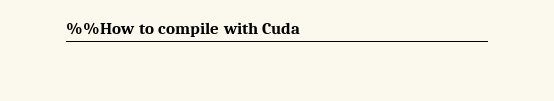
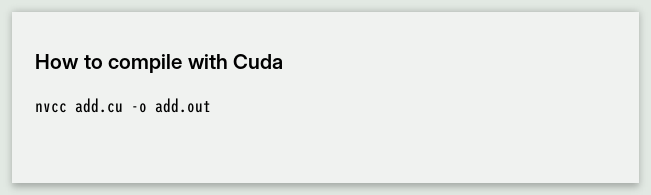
[66,22,135,35] %%How -> [35,54,79,69] How
(301, 28) none -> [35,98,211,113] // nvcc add.cu -o add.out

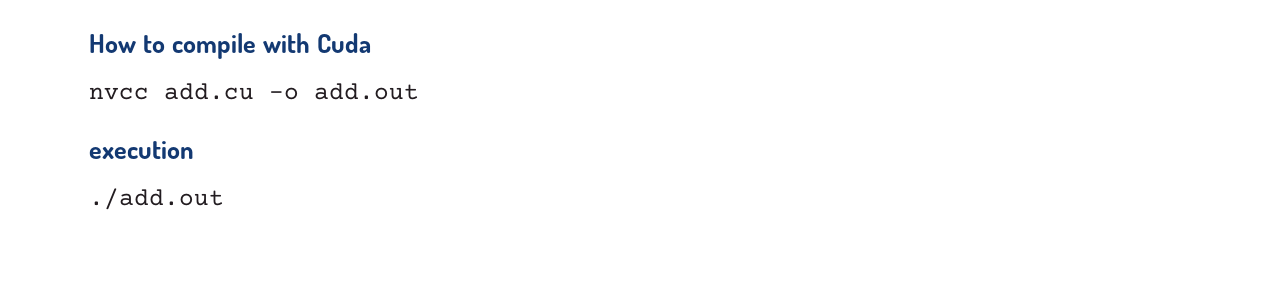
(211, 105) none -> [89,141,194,159] [89,188,224,210] // execution // ./add.out

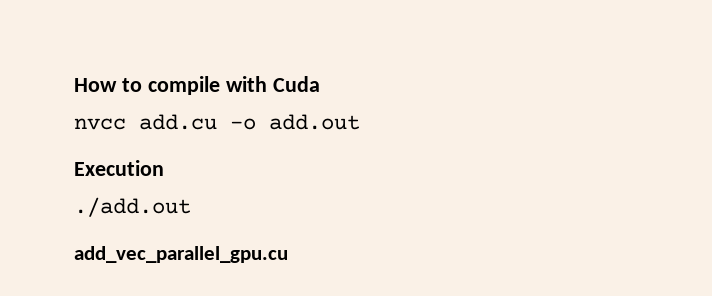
[89,141,194,159] execution -> [74,160,164,176] Execution
(224, 199) none -> [74,246,288,263] // add_vec_parallel_gpu.cu

